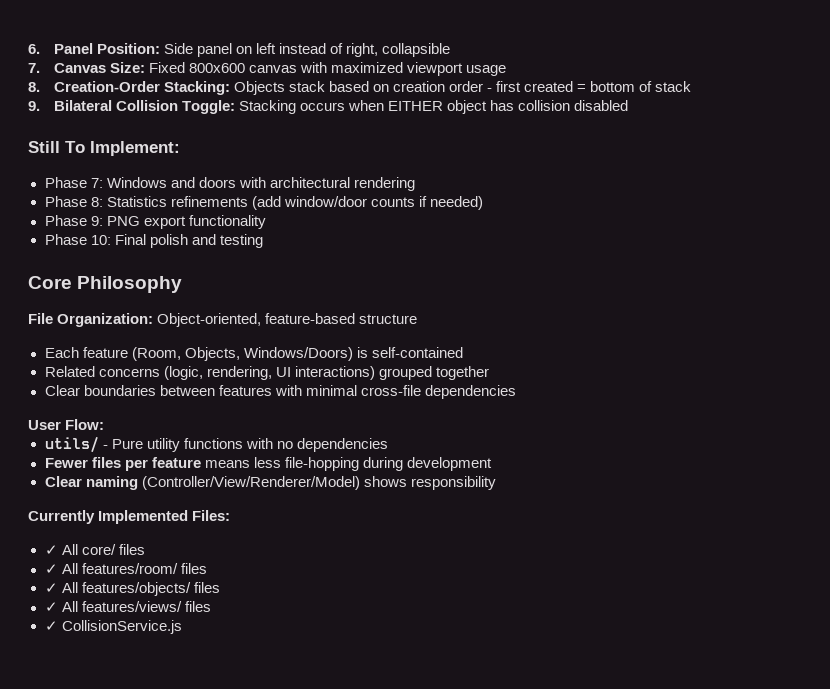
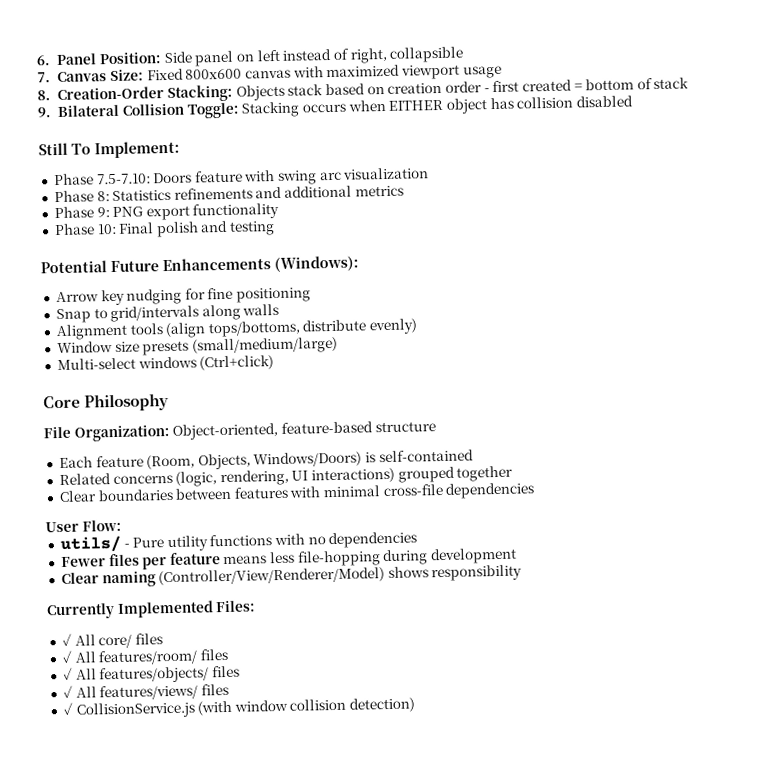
[90,177,415,191] 7: Windows and doors with architectural rendering -> [96,167,430,185] 7.5-7.10: Doors feature with swing arc visualization
[251,196,483,210] (add window/door counts if needed) -> [255,185,404,199] and additional metrics
(263, 241) none -> [40,255,359,274] [55,287,312,306] [55,303,280,324] [55,318,419,341] [56,336,338,356] [56,355,275,371] // Potential Future Enhancements (Windows): // Arrow key nudging for fine positioning // Snap to grid/intervals along walls // Alignment tools (align tops/bottoms, distribute evenly) // Window size presets (small/medium/large) // Multi-select windows (Ctrl+click)
(182, 627) none -> [197,697,416,716] (with window collision detection)

